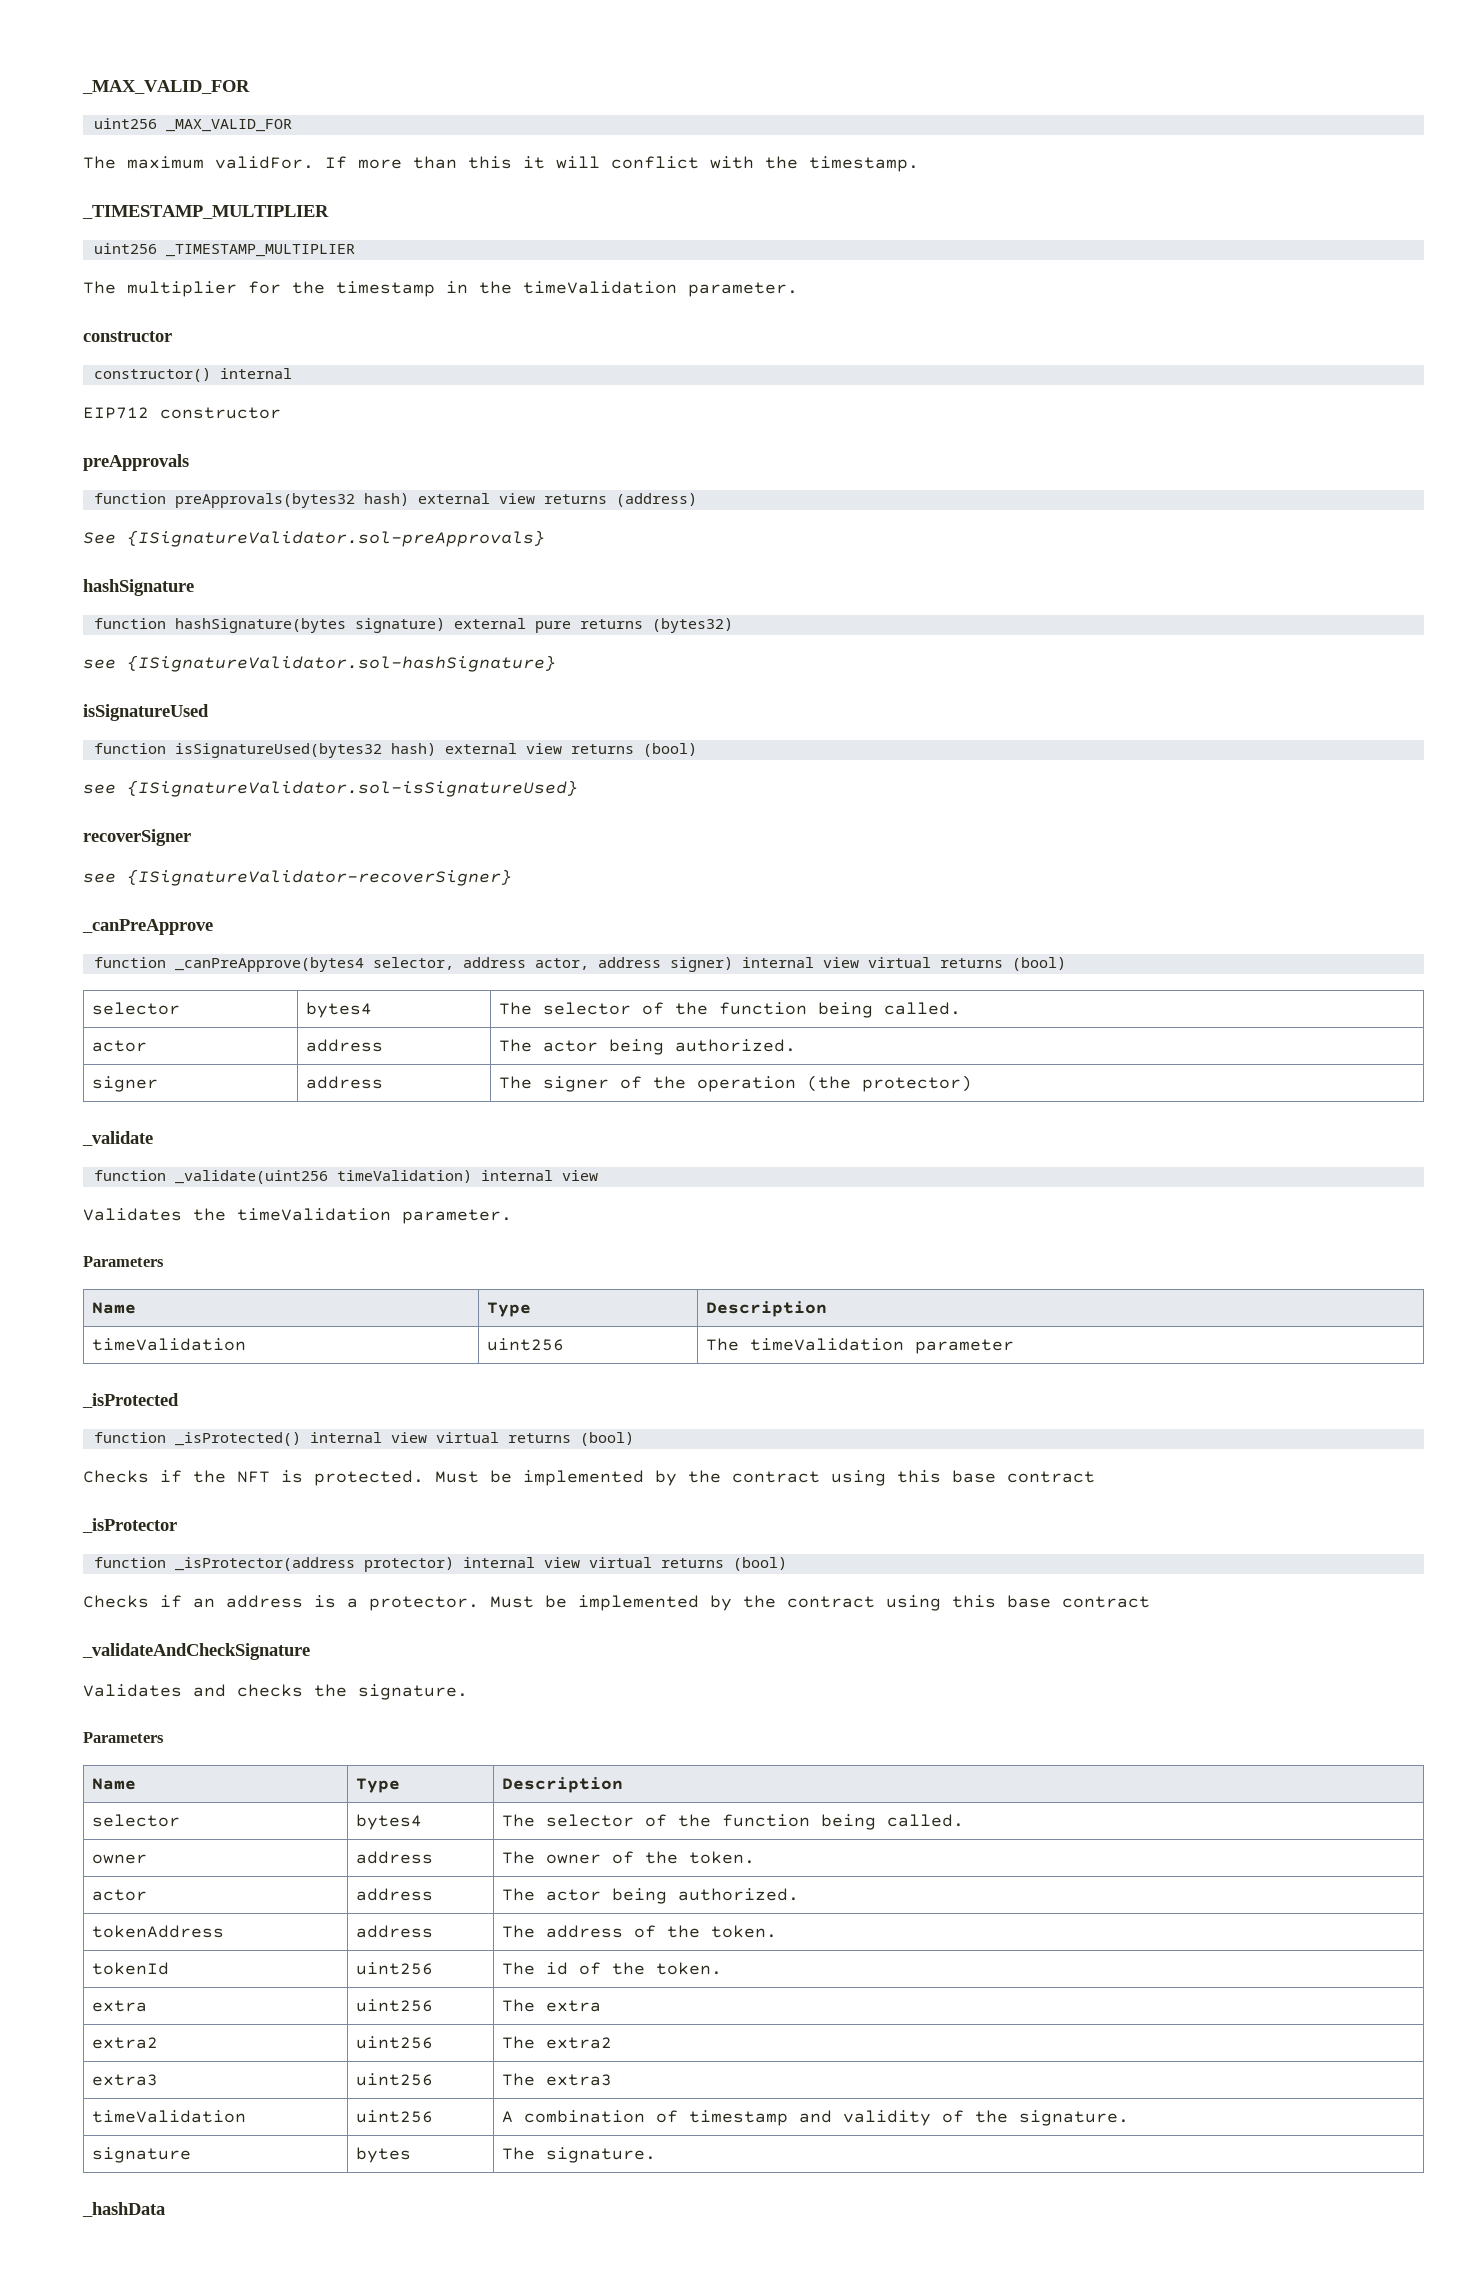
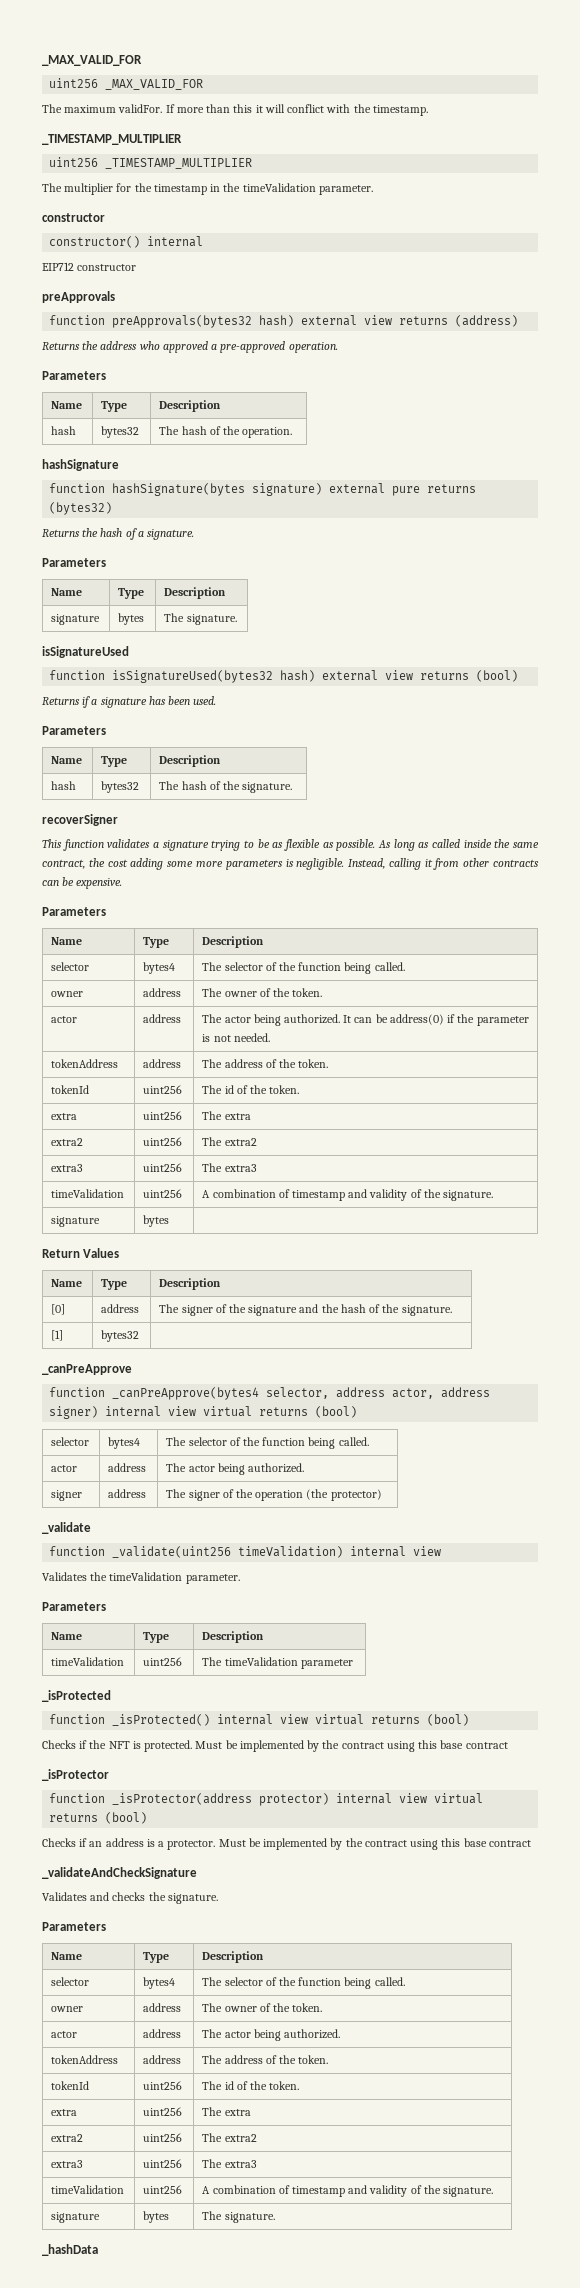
[83,530,545,547] See {ISignatureValidator.sol-preApprovals} -> [42,341,338,353] [42,371,106,380] [51,401,83,409] [101,401,128,412] [159,400,222,412] [51,426,77,435] [101,426,140,438] [159,426,293,438] Returns the address who approved a pre-approved operation. // Parameters // Name | Type | Description // hash | bytes32 | The hash of the operation.
[83,655,556,672] see {ISignatureValidator.sol-hashSignature} -> [42,528,195,540] [42,558,106,567] [51,588,83,596] [118,588,145,599] [164,587,227,599] [51,614,101,625] [118,613,145,625] [164,613,237,625] Returns the hash of a signature. // Parameters // Name | Type | Description // signature | bytes | The signature.
[83,780,578,797] [83,829,191,846] [83,869,512,886] see {ISignatureValidator.sol-isSignatureUsed} // recoverSigner // see {ISignatureValidator-recoverSigner} -> [42,696,217,708] [42,726,106,735] [51,756,83,764] [101,756,128,767] [159,755,222,767] [51,781,77,790] [101,781,140,793] [159,781,293,793] [42,814,118,826] [42,839,540,851] [42,858,539,870] [42,877,123,889] [42,907,106,916] [51,937,83,945] [143,937,170,948] [202,936,265,948] [51,962,90,971] [143,962,176,974] [202,962,405,974] [51,991,84,997] [143,988,182,997] [202,988,323,997] [51,1016,78,1023] [143,1014,182,1023] [202,1014,529,1026] [202,1033,270,1042] [51,1059,119,1068] [143,1059,182,1068] [202,1059,329,1068] [51,1085,90,1094] [143,1085,183,1094] [202,1085,300,1094] [51,1113,78,1120] [143,1111,183,1120] [202,1111,251,1120] [51,1138,84,1146] [143,1137,183,1146] [202,1137,257,1146] [51,1164,84,1172] [143,1163,183,1172] [202,1163,257,1172] [51,1189,125,1198] [143,1189,183,1198] [202,1189,494,1201] [51,1216,101,1227] [143,1215,170,1227] [42,1248,120,1258] [51,1279,83,1287] [101,1279,128,1290] [159,1278,222,1290] [51,1304,66,1315] [101,1304,140,1313] [159,1304,452,1316] [51,1330,64,1341] [101,1330,140,1342] Returns if a signature has been used. // Parameters // Name | Type | Description // hash | bytes32 | The hash of the signature. // recoverSigner // This function validates a signature trying to be as flexible as possible. As long as called inside the same contract, the cost adding some more parameters is negligible. Instead, calling it from other contracts can be expensive. // Parameters // Name | Type | Description // selector | bytes4 | The selector of the function being called. // owner | address | The owner of the token. // actor | address | The actor being authorized. It can be address(0) if the parameter is not needed. // tokenAddress | address | The address of the token. // tokenId | uint256 | The id of the token. // extra | uint256 | The extra // extra2 | uint256 | The extra2 // extra3 | uint256 | The extra3 // timeValidation | uint256 | A combination of timestamp and validity of the signature. // signature | bytes | // Return Values // Name | Type | Description // [0] | address | The signer of the signature and the hash of the signature. // [1] | bytes32 |

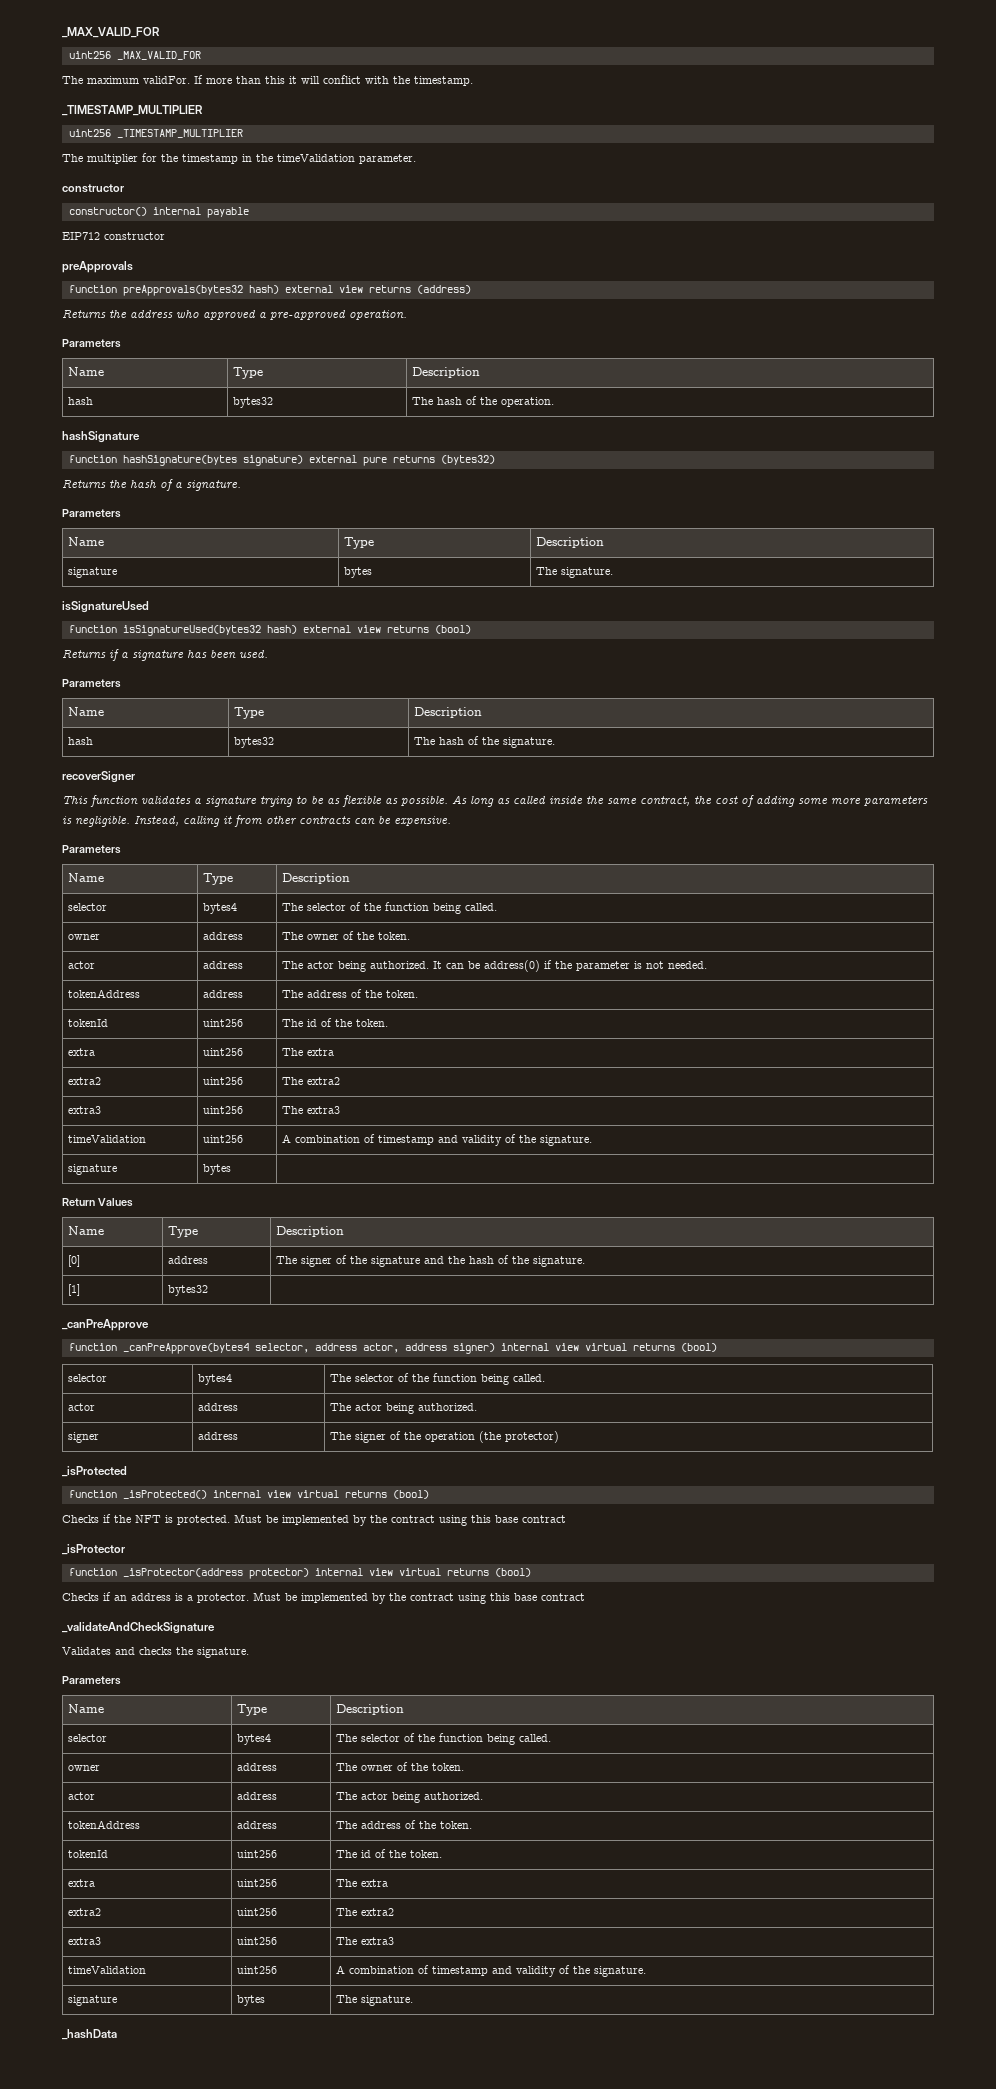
(204, 241) none -> [206,207,249,218] payable
(128, 863) none -> [741,795,754,807] of
[42,1522,91,1534] [49,1546,442,1558] [42,1572,240,1584] [42,1602,106,1611] [51,1632,83,1640] [143,1632,170,1643] [202,1631,265,1643] [51,1657,125,1666] [143,1657,183,1666] [202,1657,353,1669] // _validate // function _validate(uint256 timeValidation) internal view // Validates the timeValidation parameter. // Parameters // Name | Type | Description // timeValidation | uint256 | The timeValidation parameter -> (559, 1437) none

